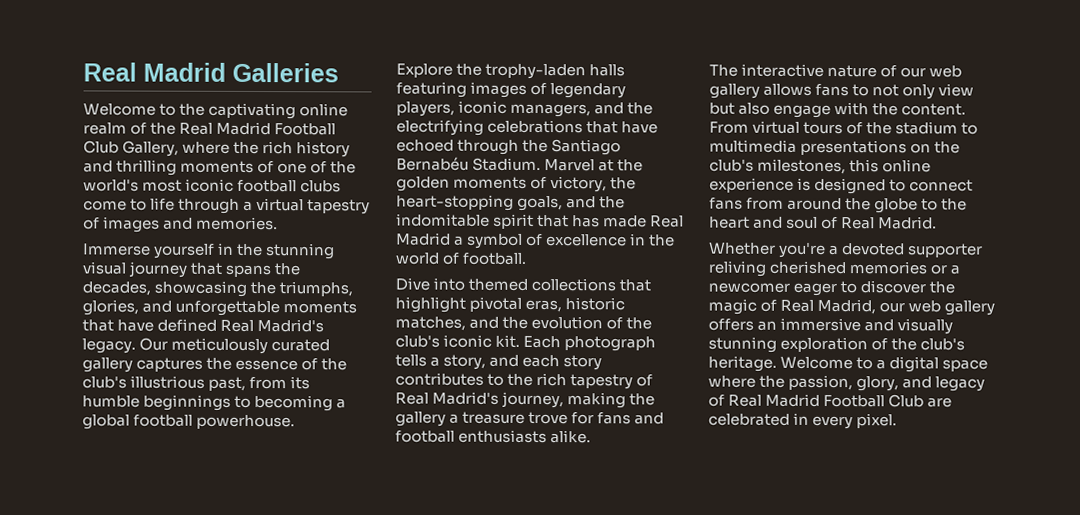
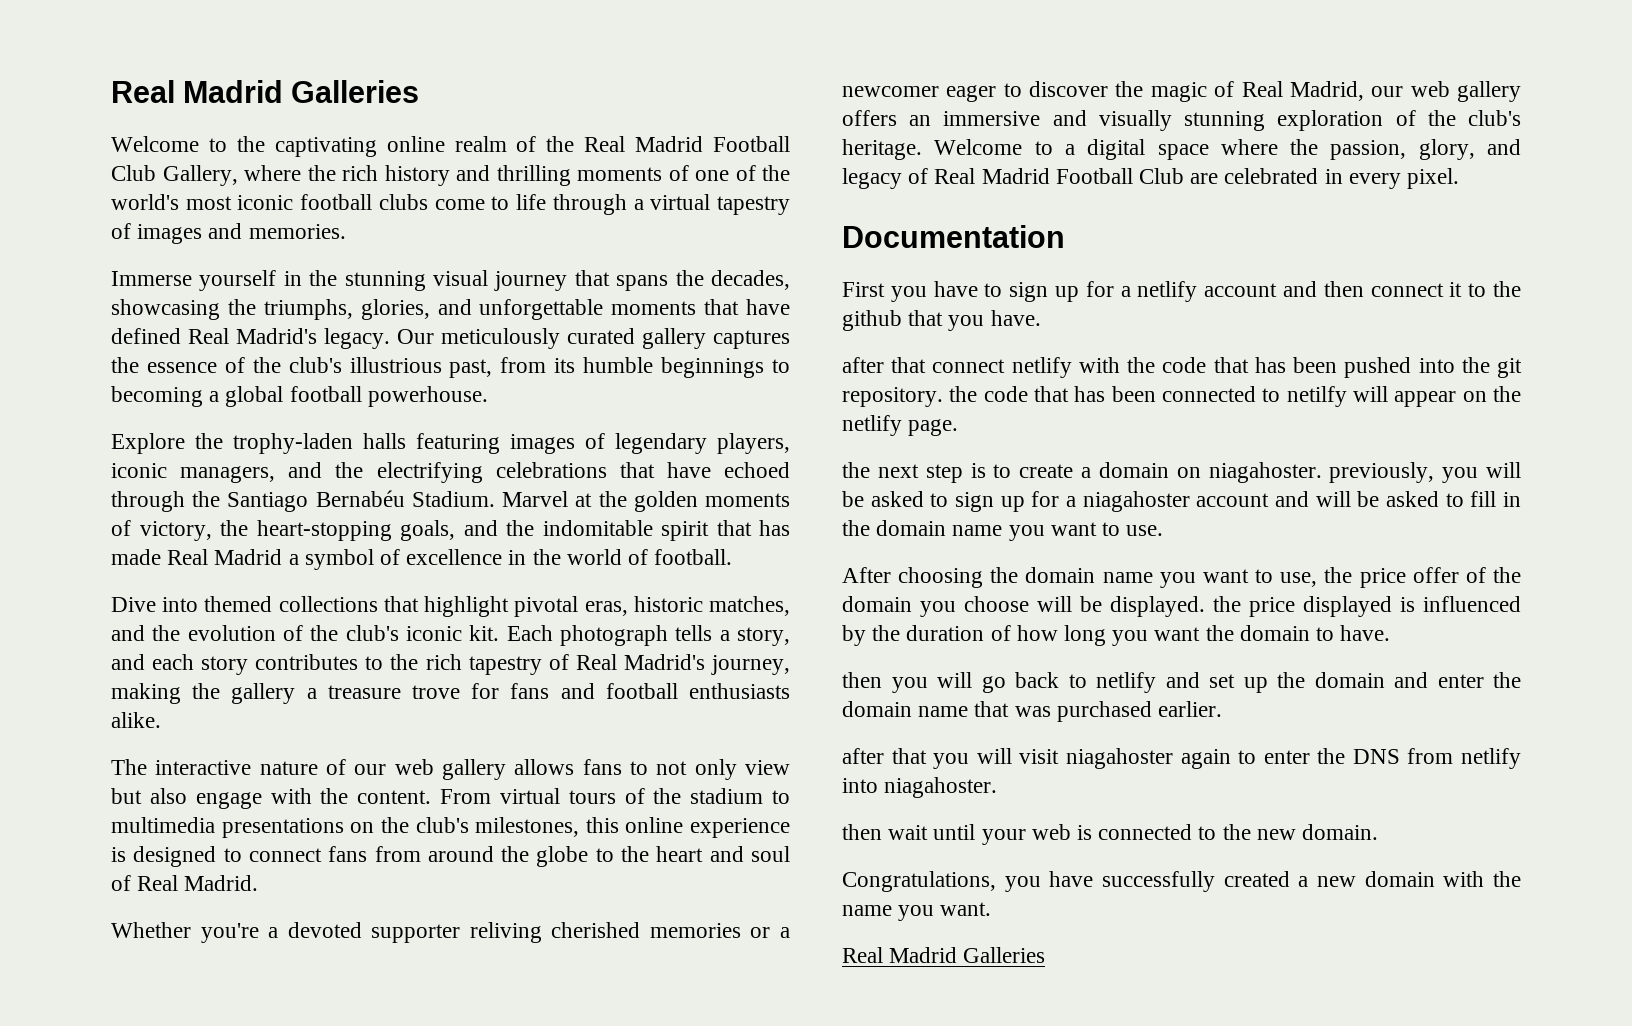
(898, 421) none -> [842,225,1065,248] [842,281,1521,302] [842,310,1041,331] [842,357,1522,378] [842,386,1521,407] [842,415,959,436] [842,462,1521,483] [842,491,1521,512] [842,520,1164,541] [842,567,1521,588] [842,596,1521,617] [842,625,1391,646] [842,672,1521,693] [842,701,1223,722] [842,748,1521,769] [842,777,998,798] [842,824,1379,845] [842,871,1521,892] [842,902,992,921] [842,947,1046,963] // Documentation // First you have to sign up for a netlify account and then connect it to the github that you have. // after that connect netlify with the code that has been pushed into the git repository. the code that has been connected to netilfy will appear on the netlify page. // the next step is to create a domain on niagahoster. previously, you will be asked to sign up for a niagahoster account and will be asked to fill in the domain name you want to use. // After choosing the domain name you want to use, the price offer of the domain you choose will be displayed. the price displayed is influenced by the duration of how long you want the domain to have. // then you will go back to netlify and set up the domain and enter the domain name that was purchased earlier. // after that you will visit niagahoster again to enter the DNS from netlify into niagahoster. // then wait until your web is connected to the new domain. // Congratulations, you have successfully created a new domain with the name you want. // Real Madrid Galleries

